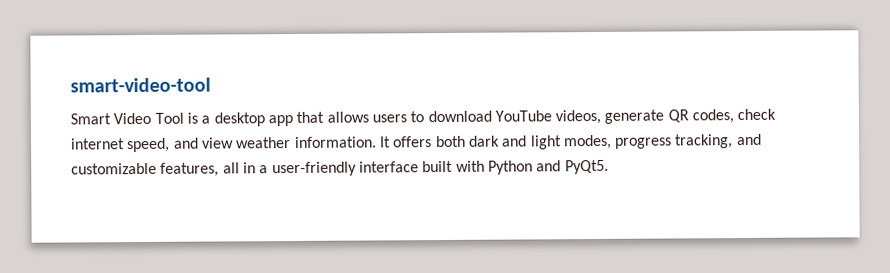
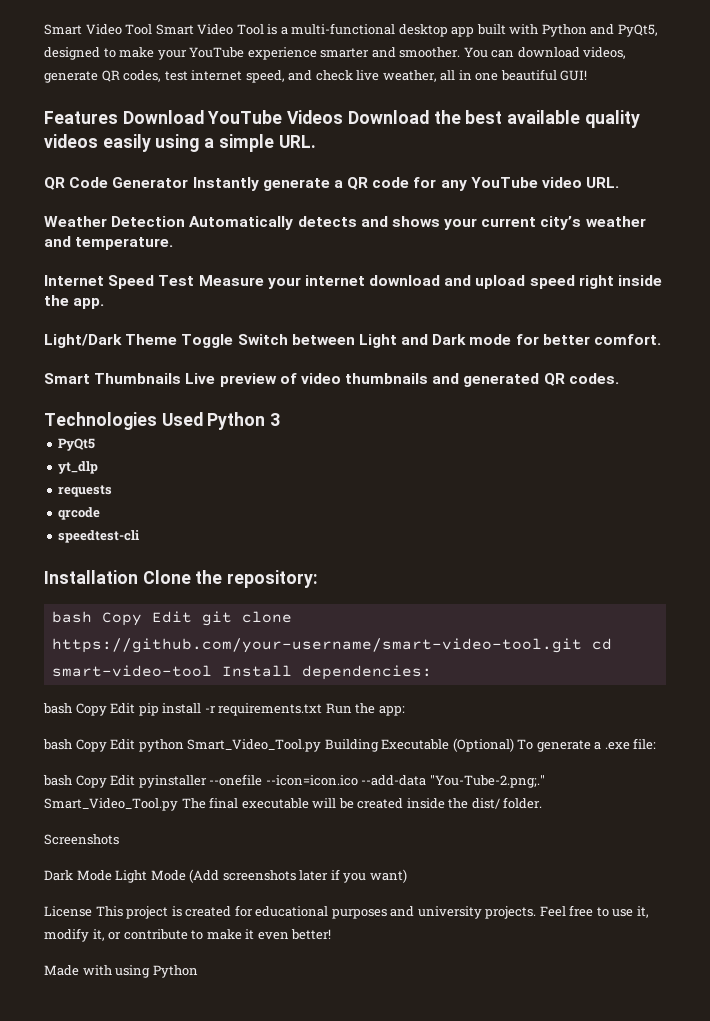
[70,77,211,93] smart-video-tool // -> [44,24,153,35] Smart Video Tool
(211, 119) none -> [291,23,396,35] multi-functional
[296,110,552,123] that allows users to download YouTube -> [476,24,658,37] [44,47,580,60] built with Python and PyQt5, designed to make your YouTube experience smarter and smoother. You can download
[737,108,777,121] check -> [164,71,188,81] test
[201,133,762,150] [71,159,609,177] view weather information. It offers both dark and light modes, progress tracking, and customizable features, all in a user-friendly interface built with Python and PyQt5. -> [315,69,588,82] [44,110,640,128] [44,134,316,152] [44,177,620,191] [44,216,646,230] [44,236,174,250] [44,275,663,289] [44,295,105,309] [44,334,662,348] [44,373,619,387] [44,412,281,430] [58,438,96,451] [58,461,99,474] [58,485,113,497] [58,507,101,520] [58,530,140,543] [44,570,319,588] [51,611,292,626] [51,638,612,653] [51,665,432,680] [43,703,405,716] [43,738,657,752] [43,774,545,788] [44,797,543,811] [44,834,119,845] [44,869,407,883] [44,905,649,919] [44,928,332,942] [44,965,198,978] check live weather, all in one beautiful GUI! // Features Download YouTube Videos Download the best available quality videos easily using a simple URL. // QR Code Generator Instantly generate a QR code for any YouTube video URL. // Weather Detection Automatically detects and shows your current city’s weather and temperature. // Internet Speed Test Measure your internet download and upload speed right inside the app. // Light/Dark Theme Toggle Switch between Light and Dark mode for better comfort. // Smart Thumbnails Live preview of video thumbnails and generated QR codes. // Technologies Used Python 3 // PyQt5 // yt_dlp // requests // qrcode // speedtest-cli // Installation Clone the repository: // bash Copy Edit git clone https://github.com/your-username/smart-video-tool.git cd smart-video-tool Install dependencies: // bash Copy Edit pip install -r requirements.txt Run the app: // bash Copy Edit python Smart_Video_Tool.py Building Executable (Optional) To generate a .exe file: // bash Copy Edit pyinstaller --onefile --icon=icon.ico --add-data "You-Tube-2.png;." Smart_Video_Tool.py The final executable will be created inside the dist/ folder. // Screenshots // Dark Mode Light Mode (Add screenshots later if you want) // License This project is created for educational purposes and university projects. Feel free to use it, modify it, or contribute to make it even better! // Made with using Python

